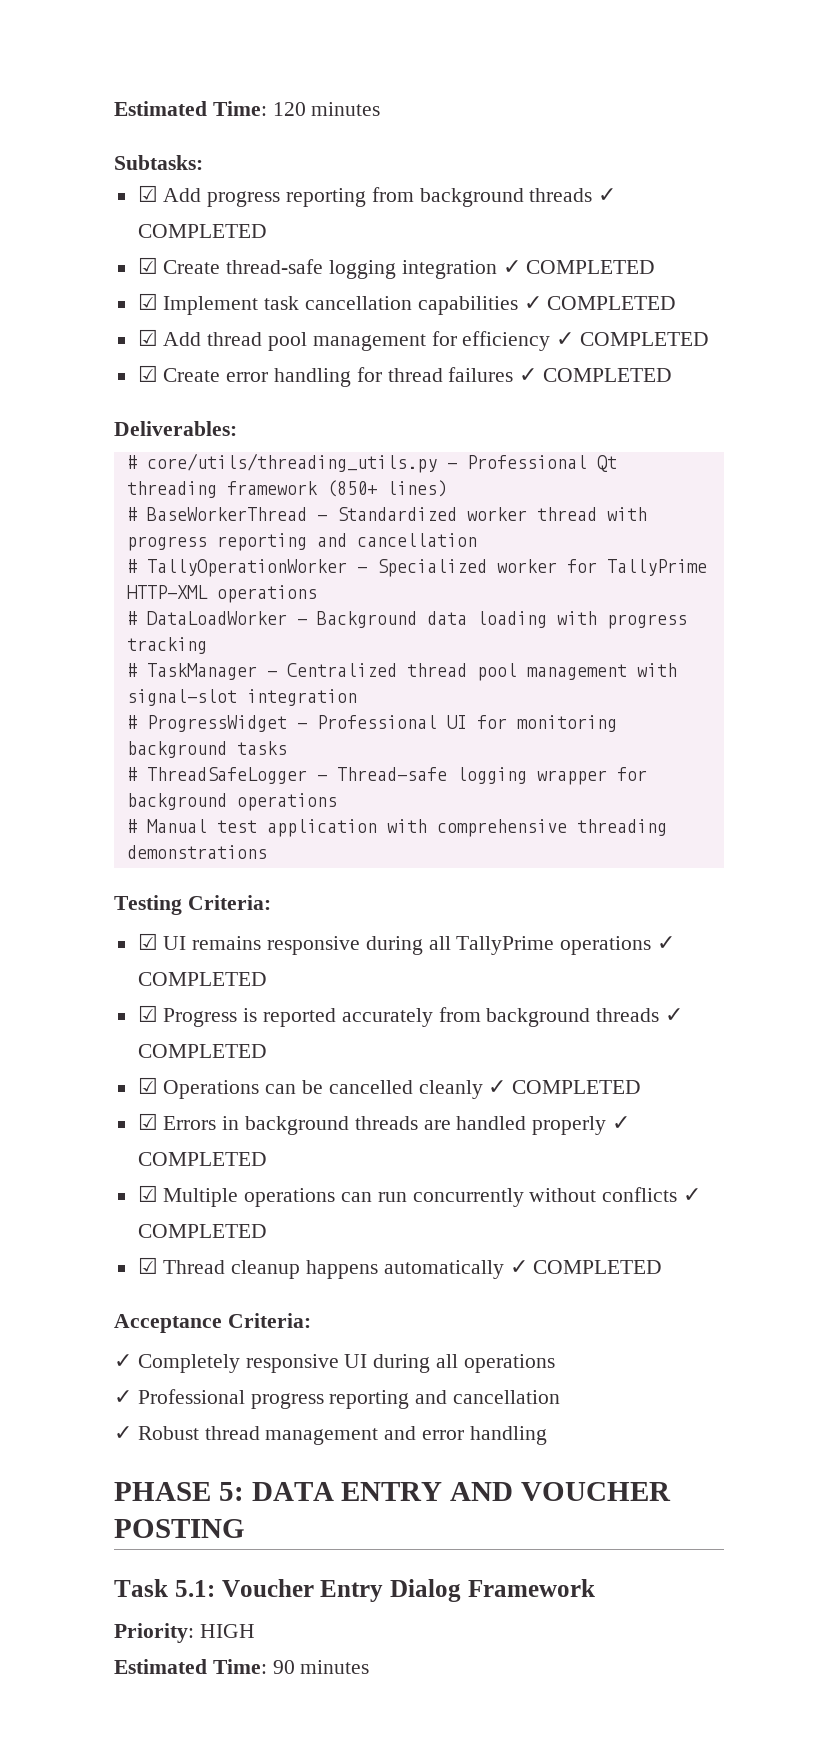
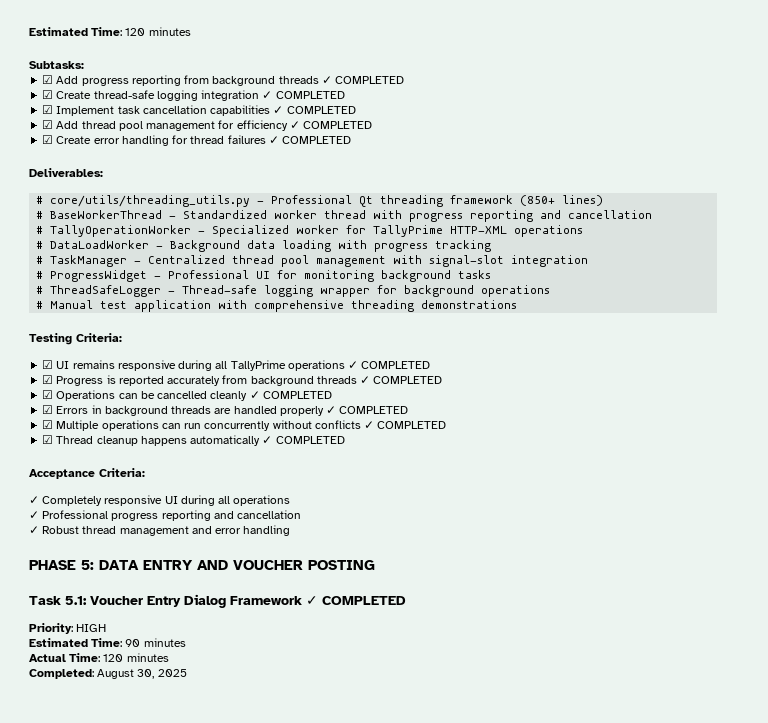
(595, 1588) none -> [306,596,406,605] ✓ COMPLETED
(370, 1667) none -> [29,653,169,662] [29,669,187,679] // Actual Time: 120 minutes // Completed: August 30, 2025

